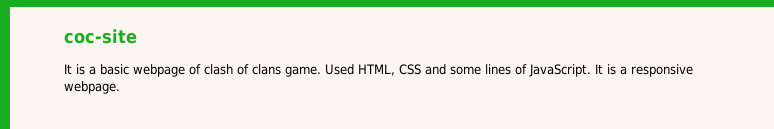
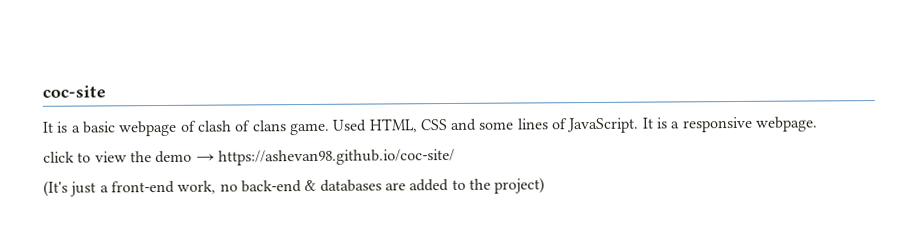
(120, 87) none -> [43,148,455,166] [43,177,546,197] // click to view the demo → https://ashevan98.github.io/coc-site/ // (It's just a front-end work, no back-end & databases are added to the project)

